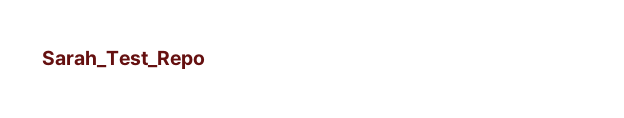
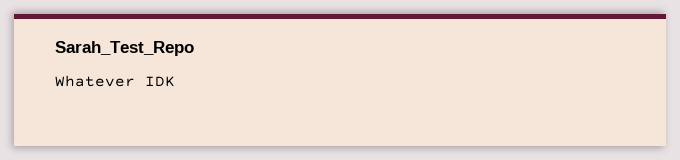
(205, 59) none -> [55,75,175,87] // Whatever IDK

